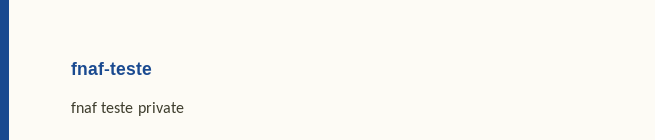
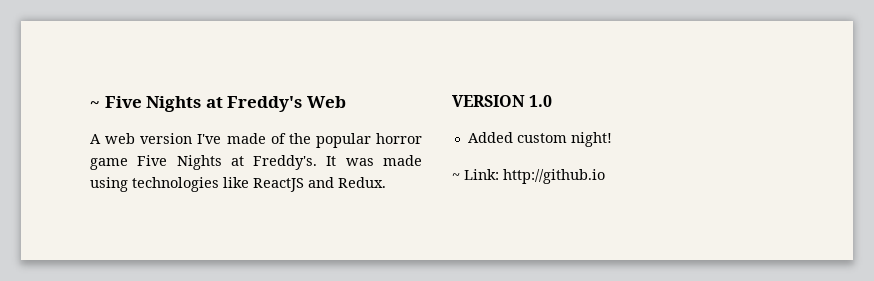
[71,62,152,75] [71,102,184,116] fnaf-teste // fnaf teste private -> [90,96,346,112] [90,133,422,148] [90,155,422,170] [90,177,386,192] [452,95,553,107] [467,132,612,147] [452,169,605,184] ~ Five Nights at Freddy's Web // A web version I've made of the popular horror game Five Nights at Freddy's. It was made using technologies like ReactJS and Redux. // VERSION 1.0 // Added custom night! // ~ Link: http://github.io

